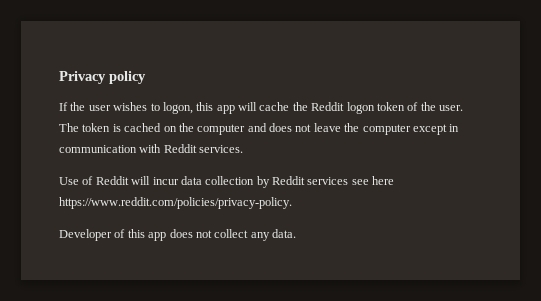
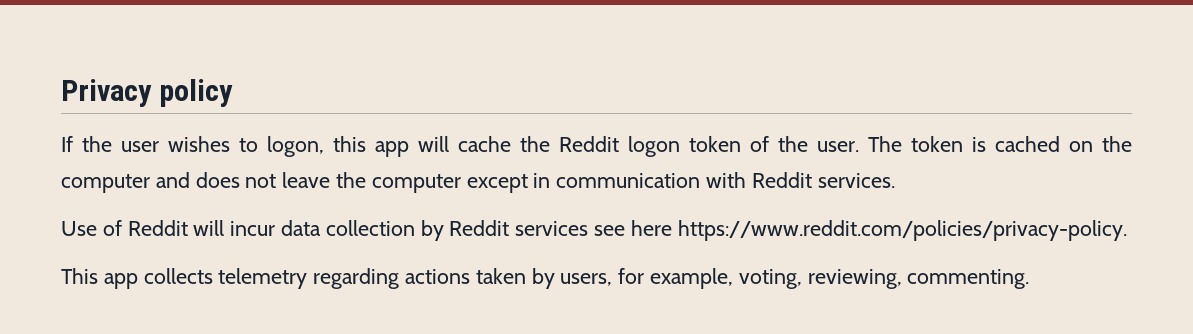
[59,229,296,241] Developer of this app does not collect any data. -> [61,268,1030,289] This app collects telemetry regarding actions taken by users, for example, voting, reviewing, commenting.

